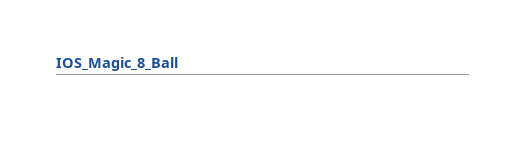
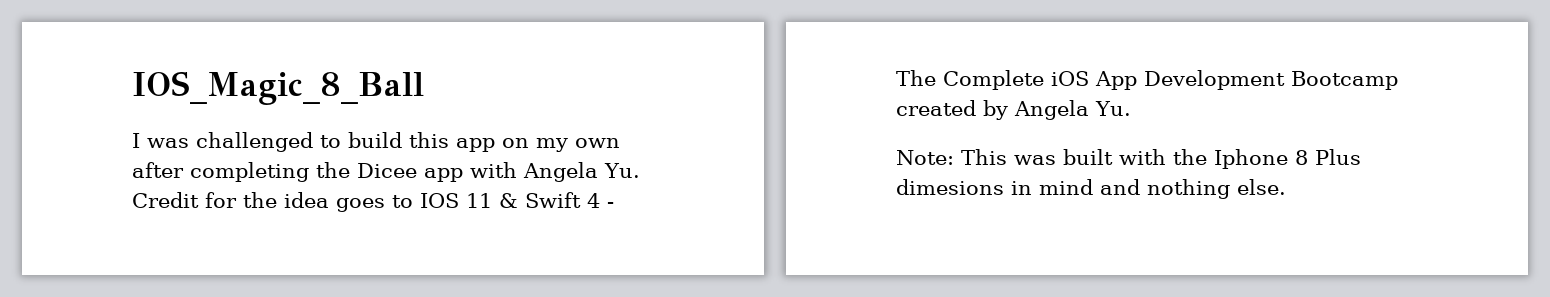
(178, 64) none -> [132,132,620,152] [132,162,640,182] [132,192,614,212] [896,70,1398,90] [896,100,1131,120] [896,149,1361,169] [896,179,1286,199] // I was challenged to build this app on my own after completing the Dicee app with Angela Yu. Credit for the idea goes to IOS 11 & Swift 4 - The Complete iOS App Development Bootcamp created by Angela Yu. // Note: This was built with the Iphone 8 Plus dimesions in mind and nothing else.

